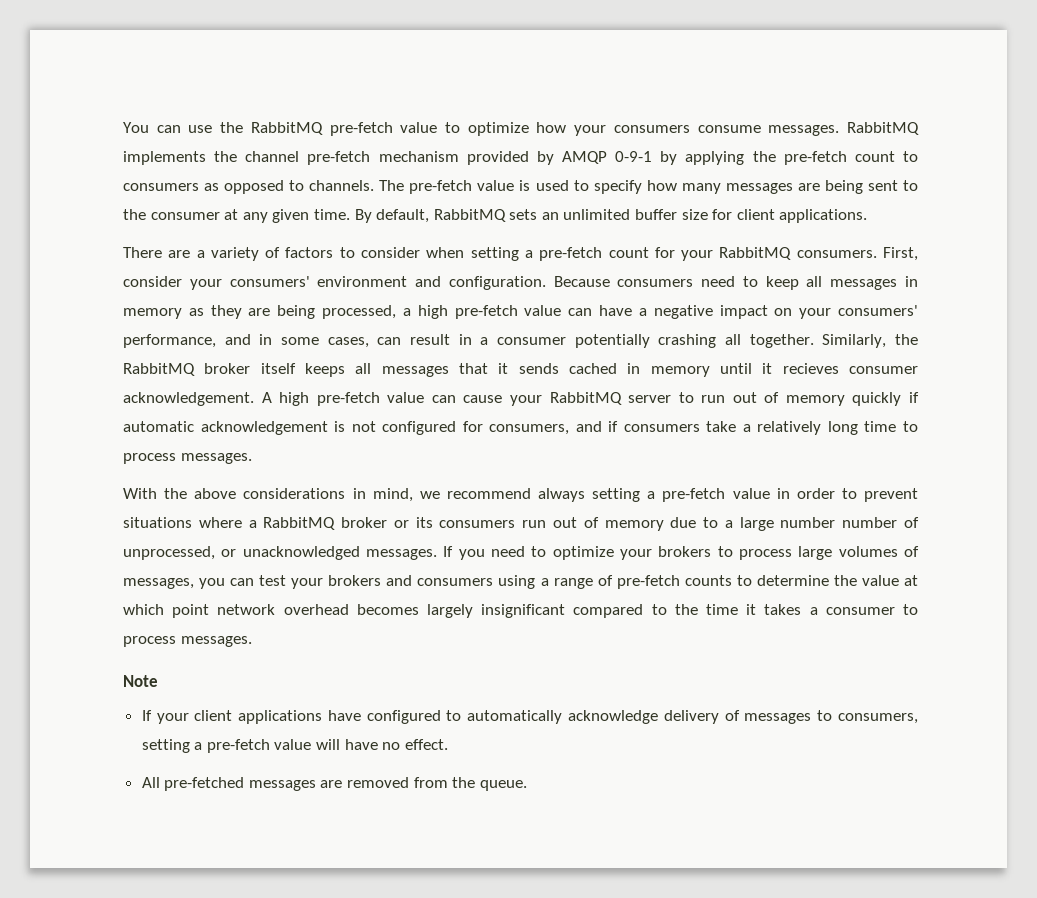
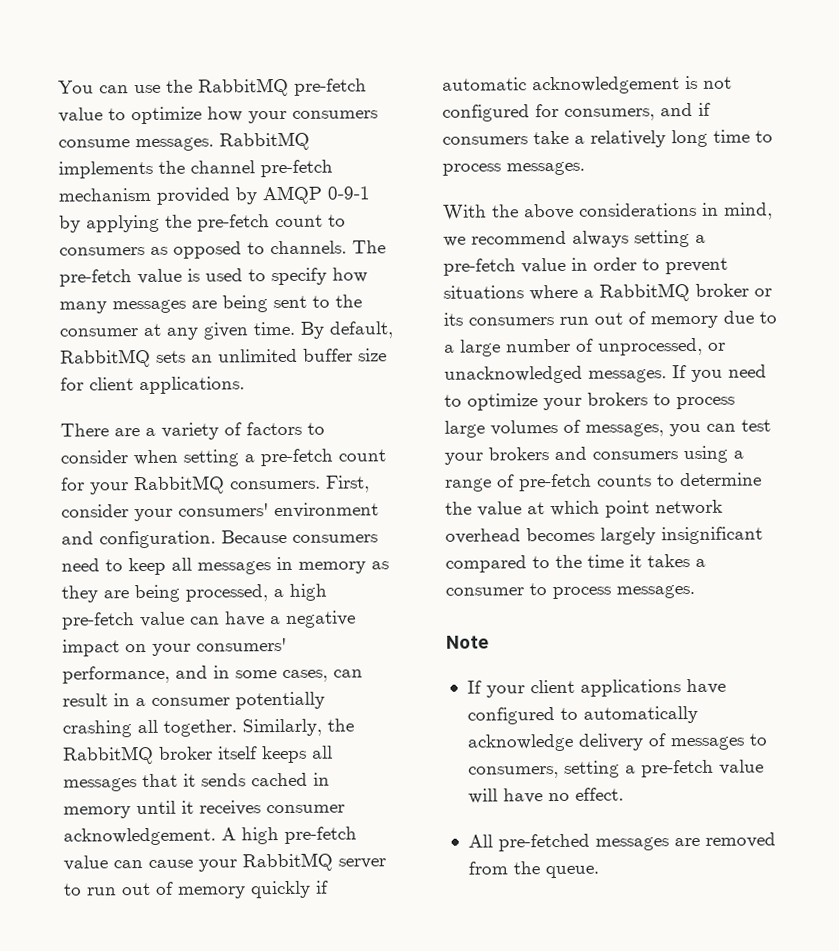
[782,363,839,374] recieves -> [199,800,261,816] receives
[842,517,898,528] number -> (571, 345) none

